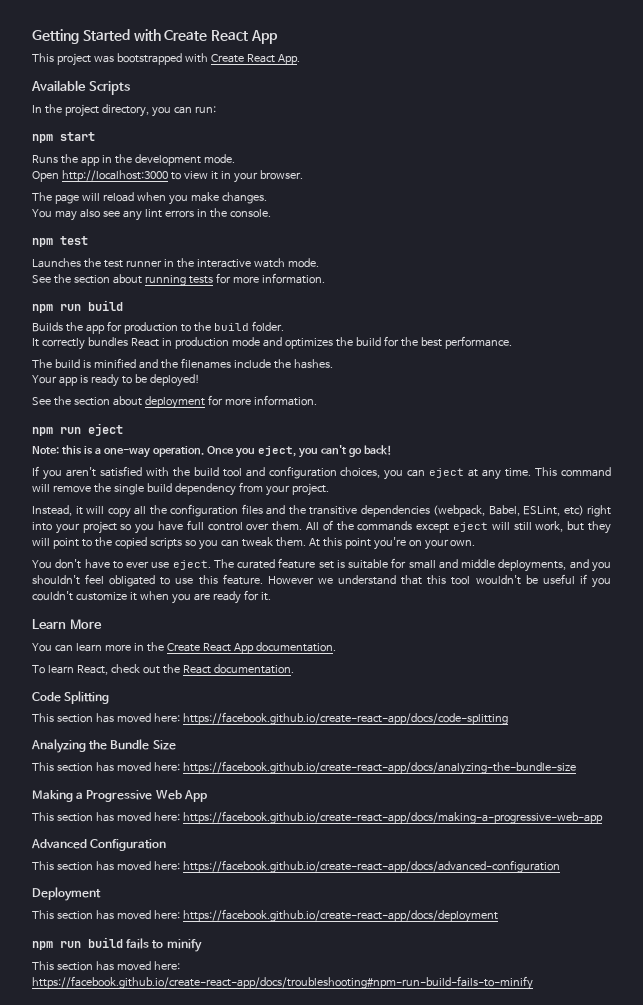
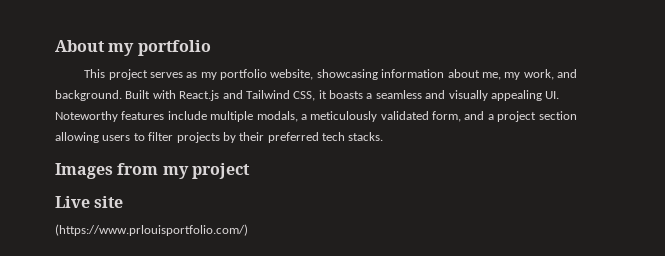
[32,29,278,44] [32,53,300,66] [31,80,130,95] [32,104,216,117] [32,132,95,143] [32,154,235,166] [32,170,303,183] [32,192,267,205] [32,208,271,221] [32,236,88,247] [32,258,319,268] [32,273,325,286] [32,300,123,313] [32,321,284,334] [32,336,512,350] [32,358,333,369] [32,374,200,387] [32,395,317,409] [32,423,123,436] [32,445,392,458] [32,466,612,480] [32,482,329,496] [32,504,611,518] [32,520,611,534] [32,537,476,550] [32,558,611,572] [32,574,612,588] [32,590,271,604] [32,619,102,629] [32,642,336,654] [32,664,294,675] [32,691,110,704] [32,712,508,725] [31,739,176,753] [32,761,576,775] [32,790,207,802] [32,811,603,824] [31,839,167,851] [32,860,560,873] [32,887,101,901] [32,909,498,923] [32,937,202,952] [32,961,180,971] [32,976,533,990] Getting Started with Create React App // This project was bootstrapped with Create React App. // Available Scripts // In the project directory, you can run: // npm start // Runs the app in the development mode. // Open http://localhost:3000 to view it in your browser. // The page will reload when you make changes. // You may also see any lint errors in the console. // npm test // Launches the test runner in the interactive watch mode. // See the section about running tests for more information. // npm run build // Builds the app for production to the build folder. // It correctly bundles React in production mode and optimizes the build for the best performance. // The build is minified and the filenames include the hashes. // Your app is ready to be deployed! // See the section about deployment for more information. // npm run eject // Note: this is a one-way operation. Once you eject, you can't go back! // If you aren't satisfied with the build tool and configuration choices, you can eject at any time. This command will remove the single build dependency from your project. // Instead, it will copy all the configuration files and the transitive dependencies (webpack, Babel, ESLint, etc) right into your project so you have full control over them. All of the commands except eject will still work, but they will point to the copied scripts so you can tweak them. At this point you're on your own. // You don't have to ever use eject. The curated feature set is suitable for small and middle deployments, and you shouldn't feel obligated to use this feature. However we understand that this tool wouldn't be useful if you couldn't customize it when you are ready for it. // Learn More // You can learn more in the Create React App documentation. // To learn React, check out the React documentation. // Code Splitting // This section has moved here: https://facebook.github.io/create-react-app/docs/code-splitting // Analyzing the Bundle Size // This section has moved here: https://facebook.github.io/create-react-app/docs/analyzing-the-bundle-size // Making a Progressive Web App // This section has moved here: https://facebook.github.io/create-react-app/docs/making-a-progressive-web-app // Advanced Configuration // This section has moved here: https://facebook.github.io/create-react-app/docs/advanced-configuration // Deployment // This section has moved here: https://facebook.github.io/create-react-app/docs/deployment // npm run build fails to minify // This section has moved here: https://facebook.github.io/create-react-app/docs/troubleshooting#npm-run-build-fails-to-minify -> [55,40,211,56] [84,69,578,80] [55,90,560,101] [55,111,577,122] [55,132,384,143] [55,163,250,179] [55,196,124,208] [55,224,248,236] About my portfolio // This project serves as my portfolio website, showcasing information about me, my work, and background. Built with React.js and Tailwind CSS, it boasts a seamless and visually appealing UI. Noteworthy features include multiple modals, a meticulously validated form, and a project section allowing users to filter projects by their preferred tech stacks. // Images from my project // Live site // (https://www.prlouisportfolio.com/)

